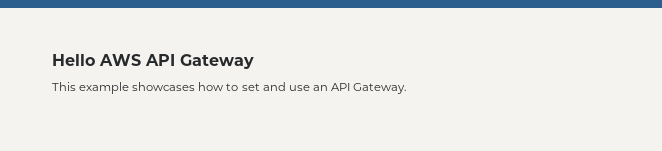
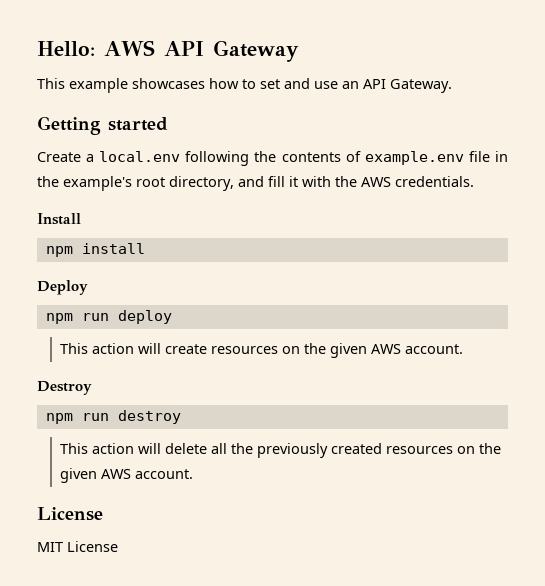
[52,54,95,66] Hello -> [37,41,95,56] Hello:
(407, 88) none -> [37,116,168,135] [37,151,508,166] [37,176,474,191] [37,213,81,225] [45,243,145,257] [37,280,88,295] [45,310,172,324] [59,343,463,358] [37,381,92,395] [45,410,181,424] [59,443,501,458] [59,468,193,483] [37,507,103,521] [37,541,118,552] // Getting started // Create a local.env following the contents of example.env file in the example's root directory, and fill it with the AWS credentials. // Install // npm install // Deploy // npm run deploy // This action will create resources on the given AWS account. // Destroy // npm run destroy // This action will delete all the previously created resources on the given AWS account. // License // MIT License

